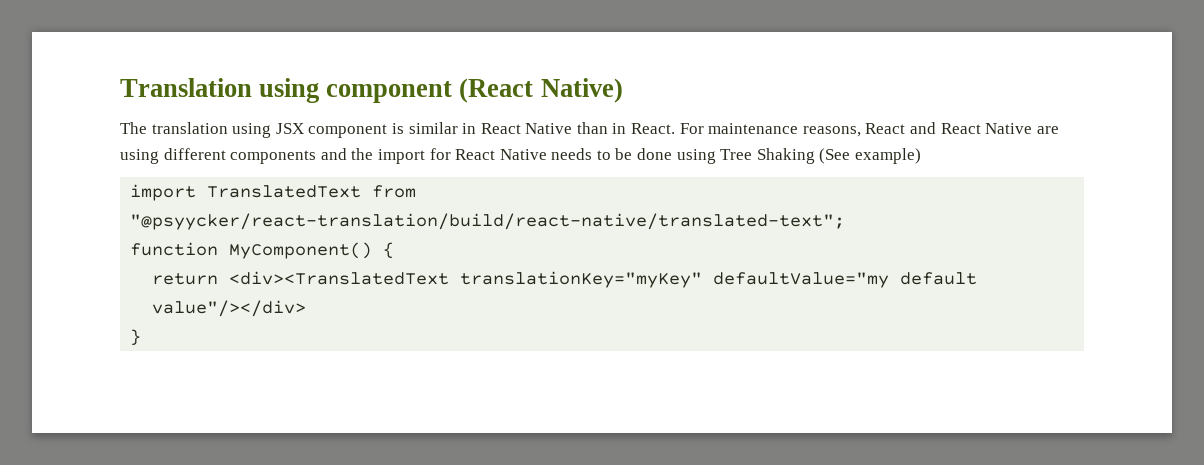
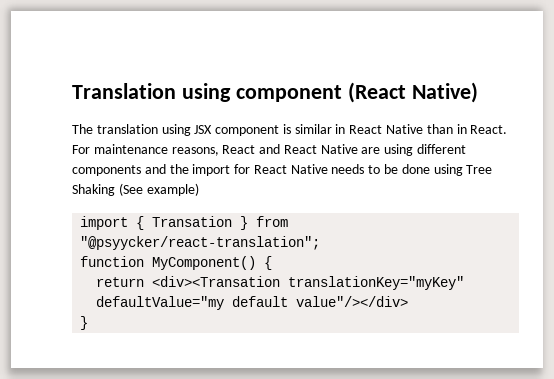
[207,185,417,198] [130,213,846,230] TranslatedText from "@psyycker/react-translation/build/react-native/translated-text"; -> [136,216,289,230] [80,236,321,250] { Transation } from "@psyycker/react-translation";
[229,271,450,285] <div><TranslatedText -> [152,276,281,287] <div><Transation

